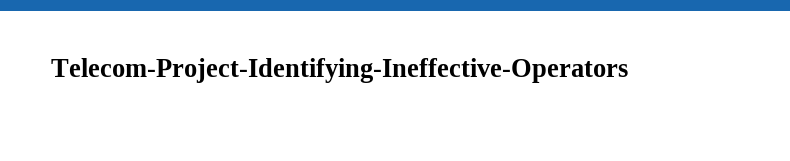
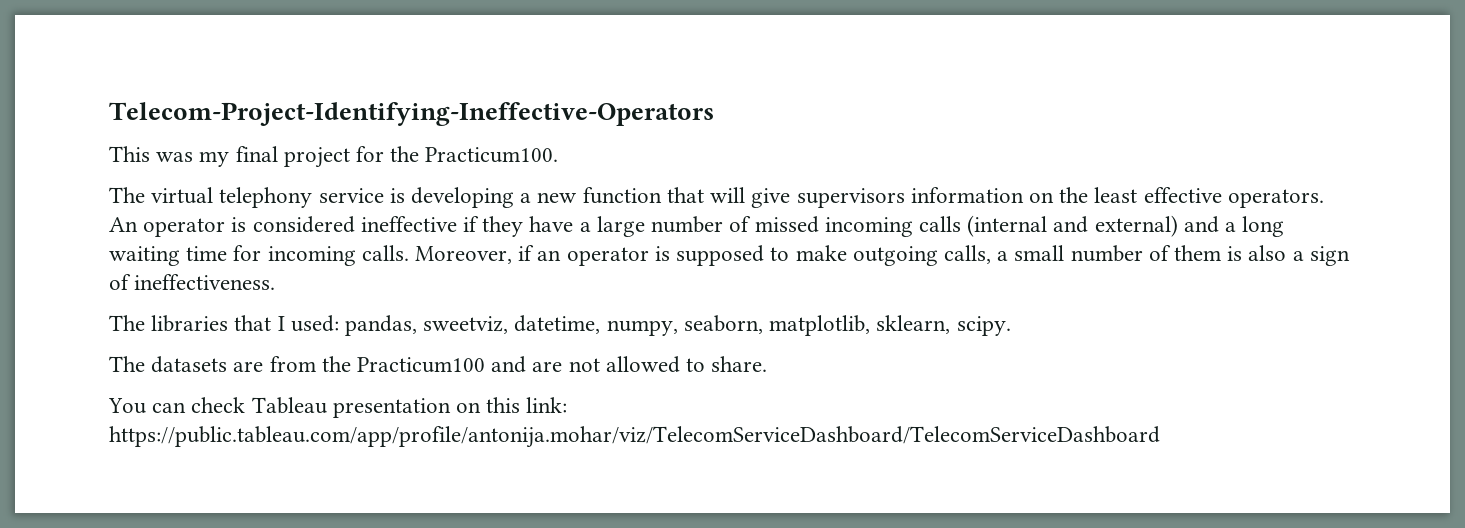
(628, 70) none -> [109,146,559,168] [109,187,1324,208] [109,215,1285,237] [109,245,1350,266] [109,274,276,290] [109,315,1011,336] [109,356,768,373] [108,397,568,418] [109,426,1160,448] // This was my final project for the Practicum100. // The virtual telephony service is developing a new function that will give supervisors information on the least effective operators. An operator is considered ineffective if they have a large number of missed incoming calls (internal and external) and a long waiting time for incoming calls. Moreover, if an operator is supposed to make outgoing calls, a small number of them is also a sign of ineffectiveness. // The libraries that I used: pandas, sweetviz, datetime, numpy, seaborn, matplotlib, sklearn, scipy. // The datasets are from the Practicum100 and are not allowed to share. // You can check Tableau presentation on this link: https://public.tableau.com/app/profile/antonija.mohar/viz/TelecomServiceDashboard/TelecomServiceDashboard

